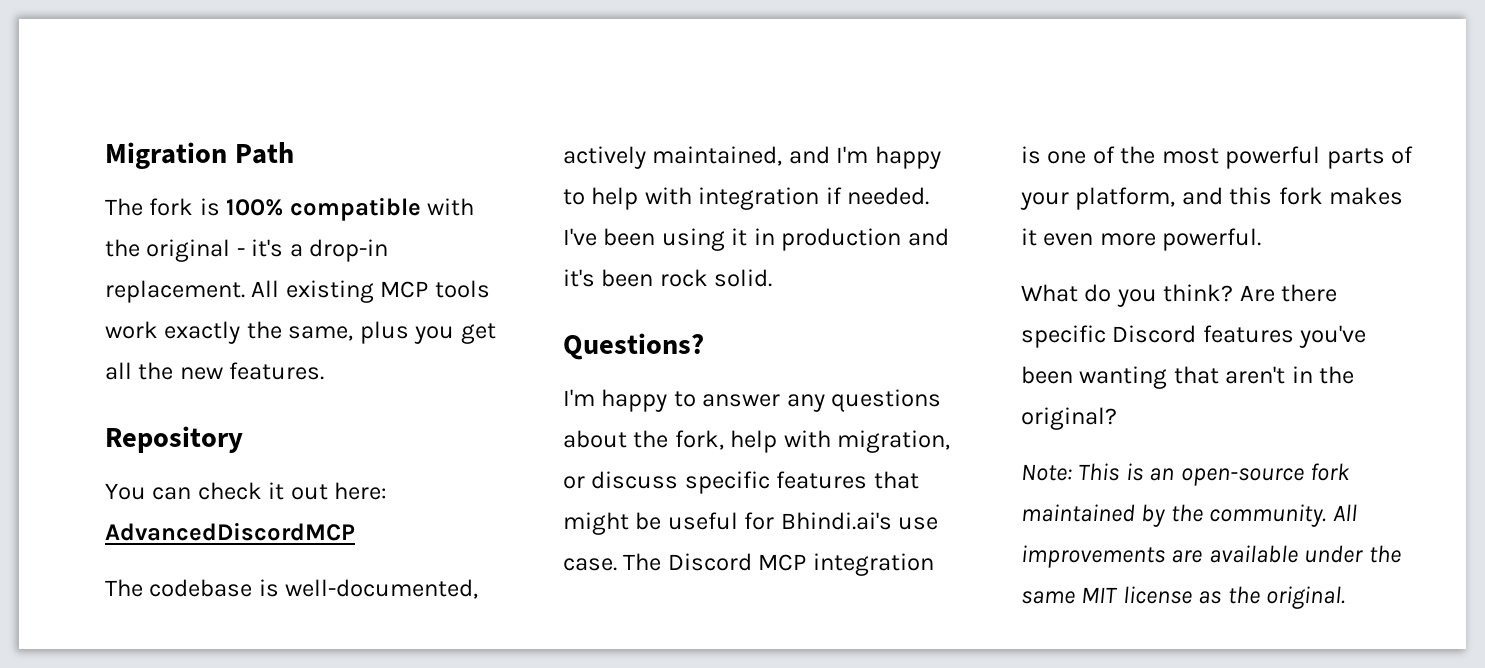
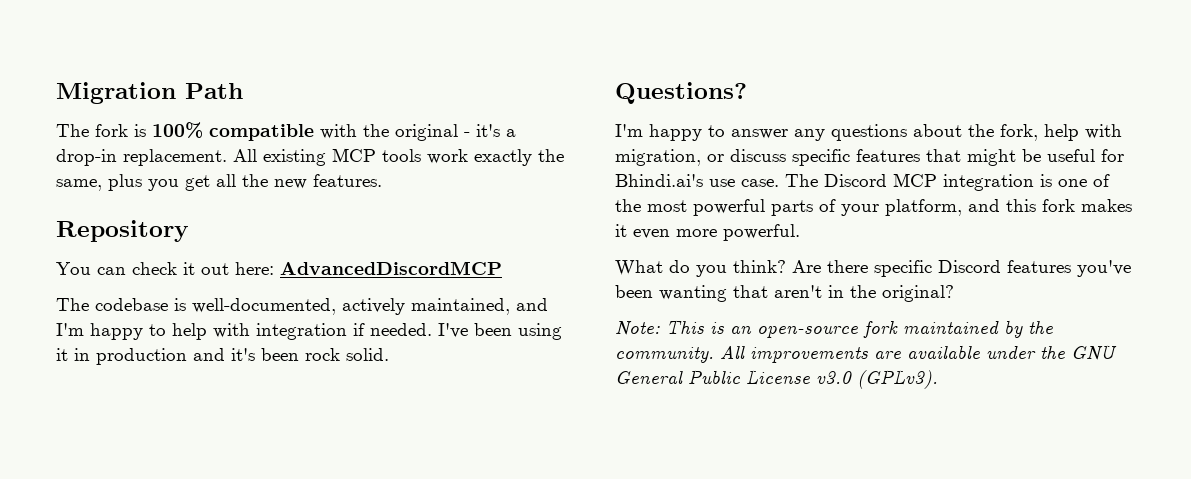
[1021,586,1346,609] same MIT license as the original. -> [1071,345,1117,361] [615,370,938,389] GNU General Public License v3.0 (GPLv3).

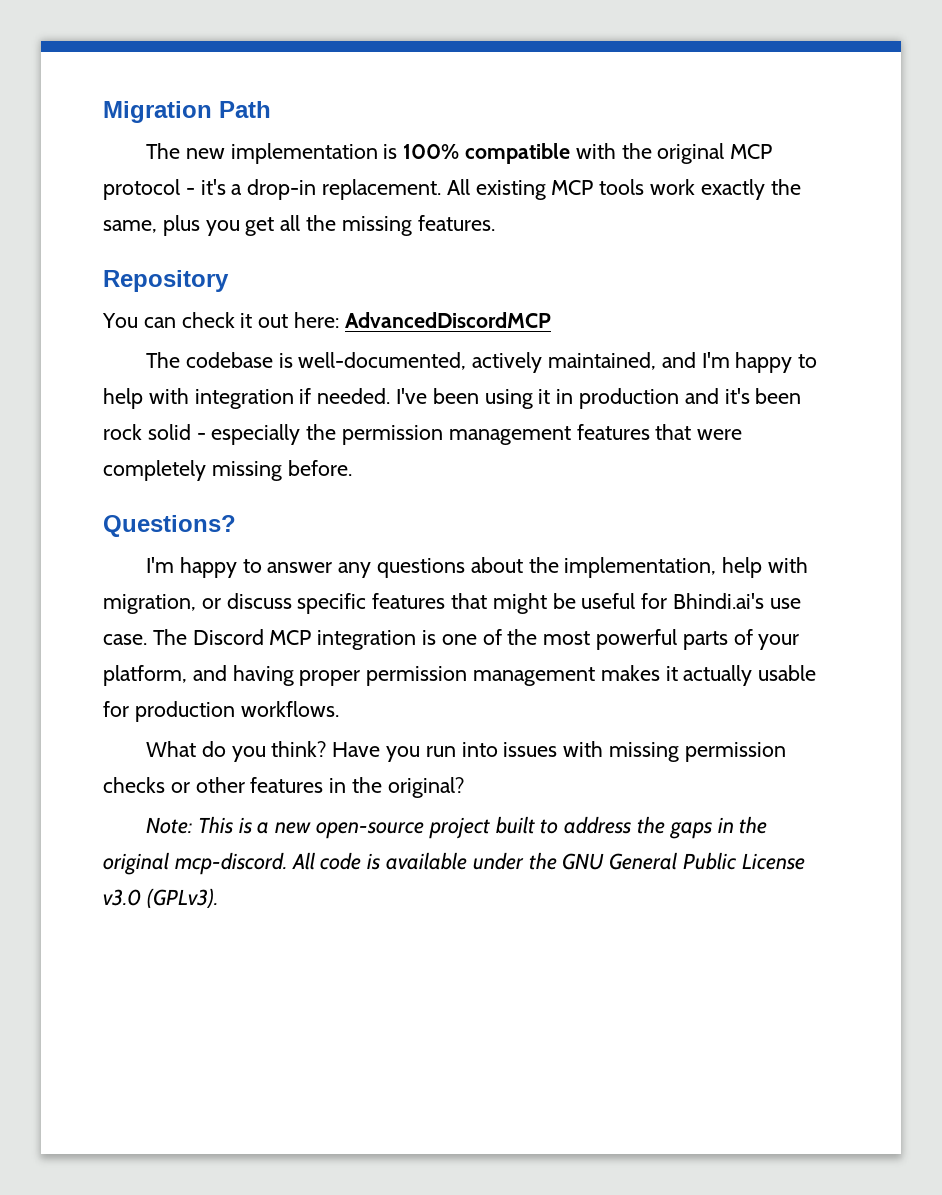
[95,124,128,137] fork -> [185,143,378,164] new implementation
(458, 132) none -> [730,144,773,159] [103,179,180,200] MCP protocol
[274,179,307,189] new -> [341,216,412,236] missing
[346,348,389,361] solid. -> [147,424,743,445] [103,460,352,481] solid - especially the permission management features that were completely missing before.
[1000,124,1038,141] fork, -> [564,557,717,578] implementation,
[1006,199,1132,212] [615,224,800,241] [615,260,1131,277] [615,285,822,302] this fork makes it even more powerful. // What do you think? Are there specific Discord features you've been wanting that aren't -> [232,665,817,686] [103,701,339,722] [145,741,786,762] [103,777,324,793] having proper permission management makes it actually usable for production workflows. // What do you think? Have you run into issues with missing permission checks or other features
[730,320,1053,338] [615,345,901,363] an open-source fork maintained by the community. All improvements are -> [257,816,768,839] [103,852,381,875] a new open-source project built to address the gaps in the original mcp-discord. All code is

